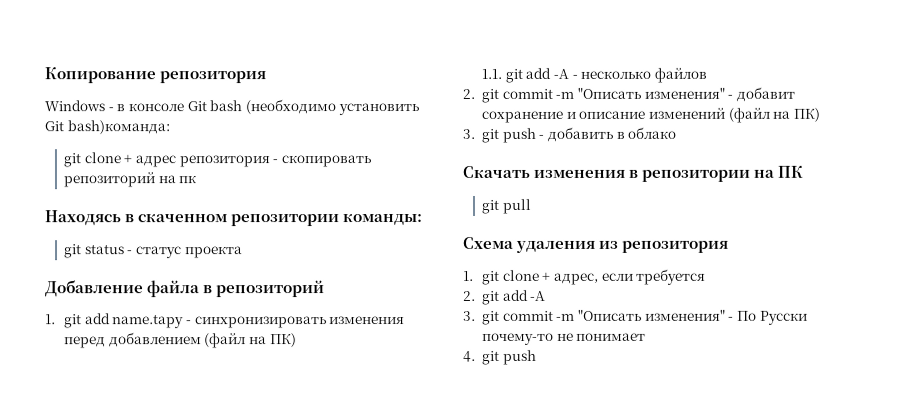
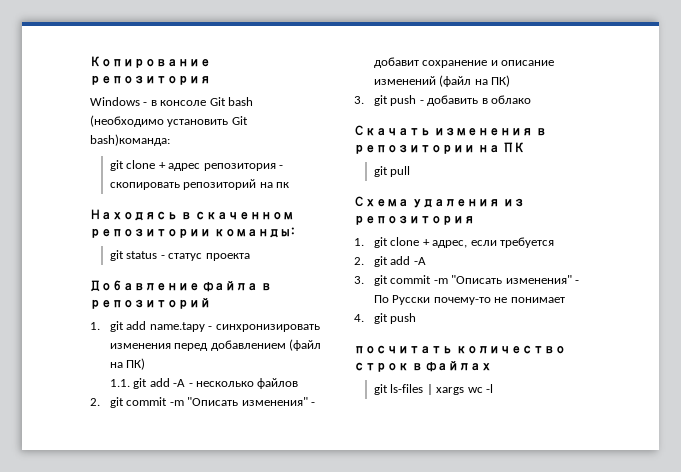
(537, 357) none -> [354,345,567,354] [354,361,493,372] [374,384,493,395] // посчитать количество строк в файлах // git ls-files | xargs wc -l

